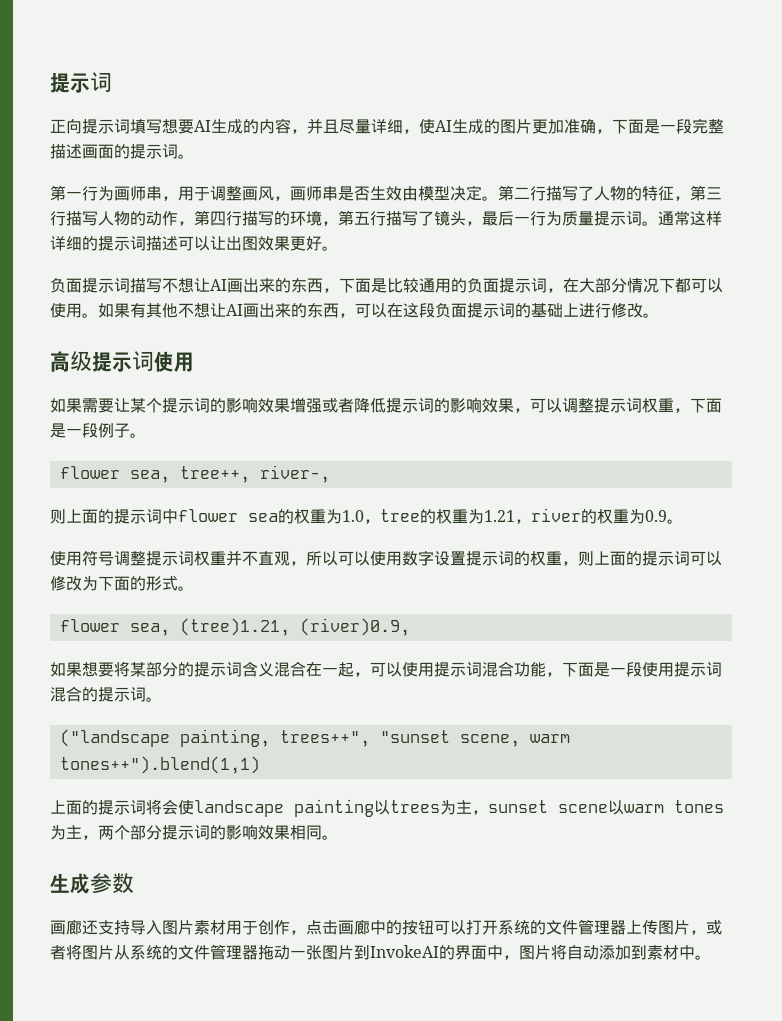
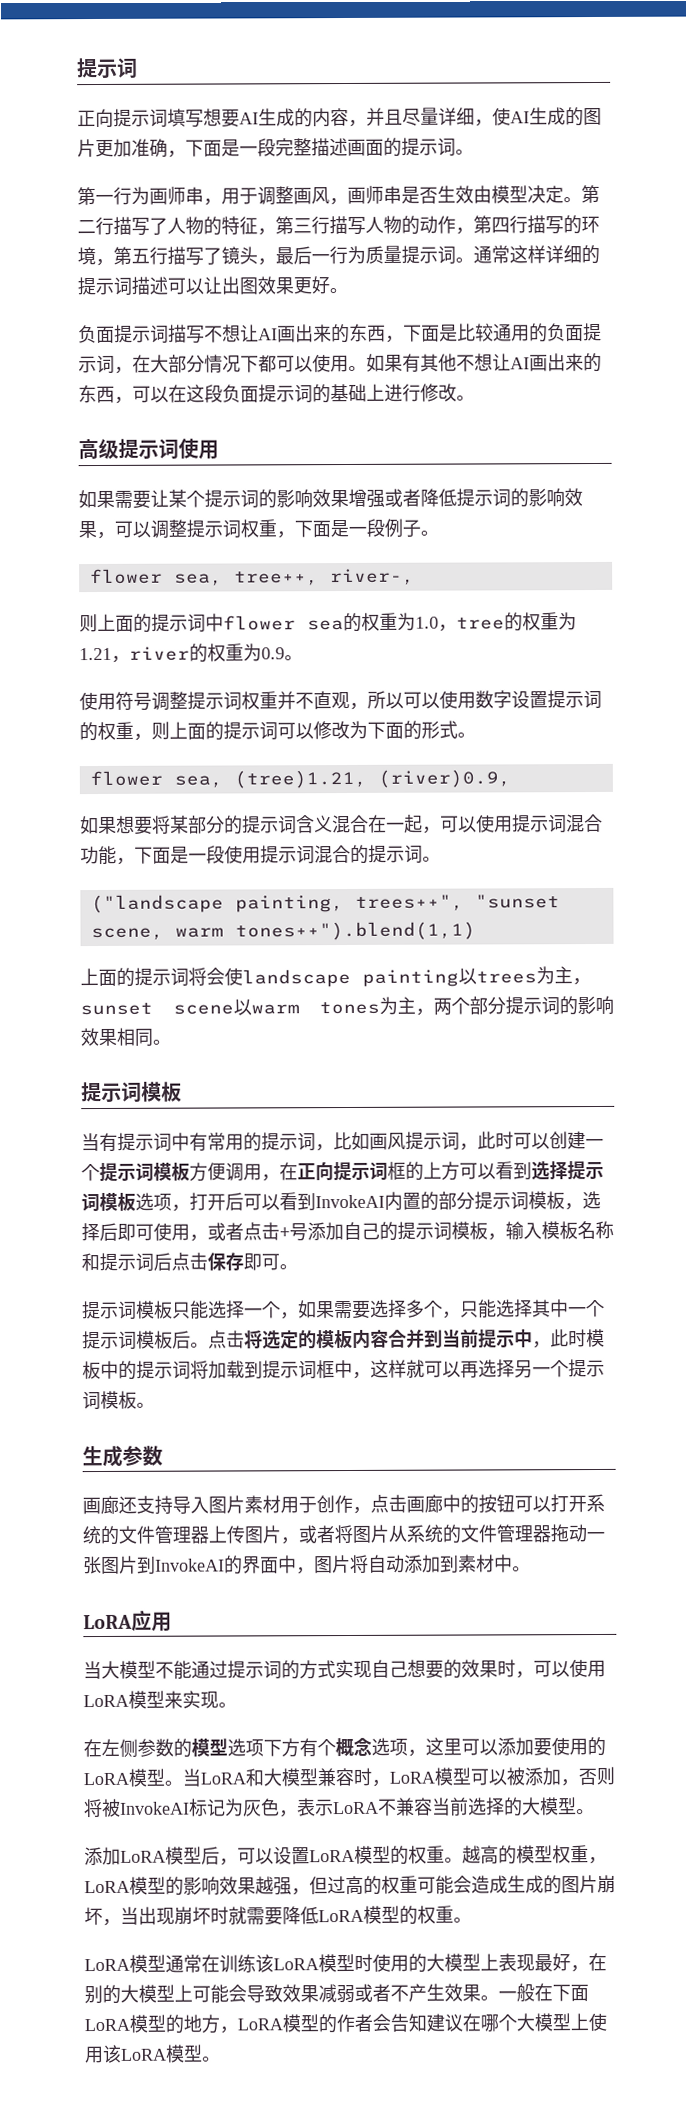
(338, 837) none -> [81,1081,182,1103] [81,1131,604,1152] [81,1160,604,1182] [81,1190,601,1212] [81,1220,614,1242] [81,1252,298,1272] [81,1299,605,1320] [82,1328,605,1350] [82,1359,605,1380] [82,1390,155,1410] // 提示词模板 // 当有提示词中有常用的提示词，比如画风提示词，此时可以创建一个提示词模板方便调用，在正向提示词框的上方可以看到选择提示词模板选项，打开后可以看到InvokeAI内置的部分提示词模板，选择后即可使用，或者点击+号添加自己的提示词模板，输入模板名称和提示词后点击保存即可。 // 提示词模板只能选择一个，如果需要选择多个，只能选择其中一个提示词模板后。点击将选定的模板内容合并到当前提示中，此时模板中的提示词将加载到提示词框中，这样就可以再选择另一个提示词模板。
(711, 957) none -> [83,1609,172,1632] [83,1659,606,1680] [83,1690,237,1709] [83,1736,606,1758] [83,1766,615,1787] [83,1797,595,1818] [84,1845,607,1866] [84,1874,616,1896] [84,1905,472,1926] [84,1952,607,1973] [84,1983,589,2005] [84,2012,607,2034] [84,2044,221,2064] // LoRA应用 // 当大模型不能通过提示词的方式实现自己想要的效果时，可以使用LoRA模型来实现。 // 在左侧参数的模型选项下方有个概念选项，这里可以添加要使用的LoRA模型。当LoRA和大模型兼容时，LoRA模型可以被添加，否则将被InvokeAI标记为灰色，表示LoRA不兼容当前选择的大模型。 // 添加LoRA模型后，可以设置LoRA模型的权重。越高的模型权重，LoRA模型的影响效果越强，但过高的权重可能会造成生成的图片崩坏，当出现崩坏时就需要降低LoRA模型的权重。 // LoRA模型通常在训练该LoRA模型时使用的大模型上表现最好，在别的大模型上可能会导致效果减弱或者不产生效果。一般在下面LoRA模型的地方，LoRA模型的作者会告知建议在哪个大模型上使用该LoRA模型。

